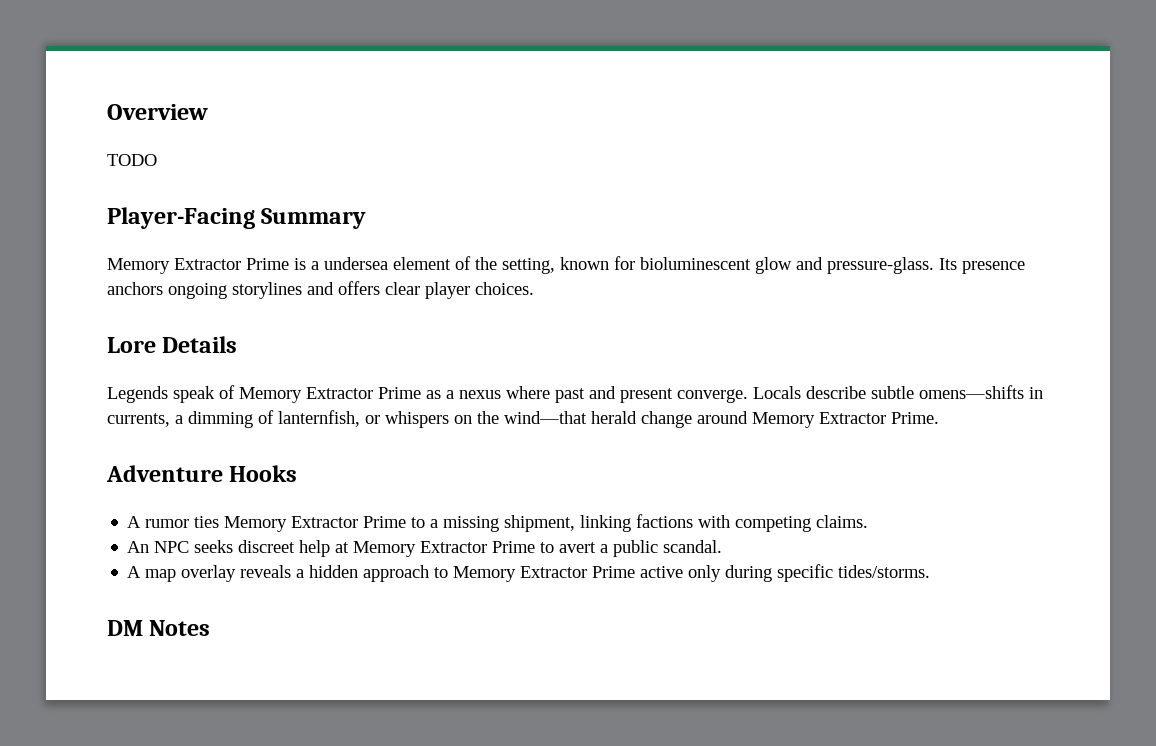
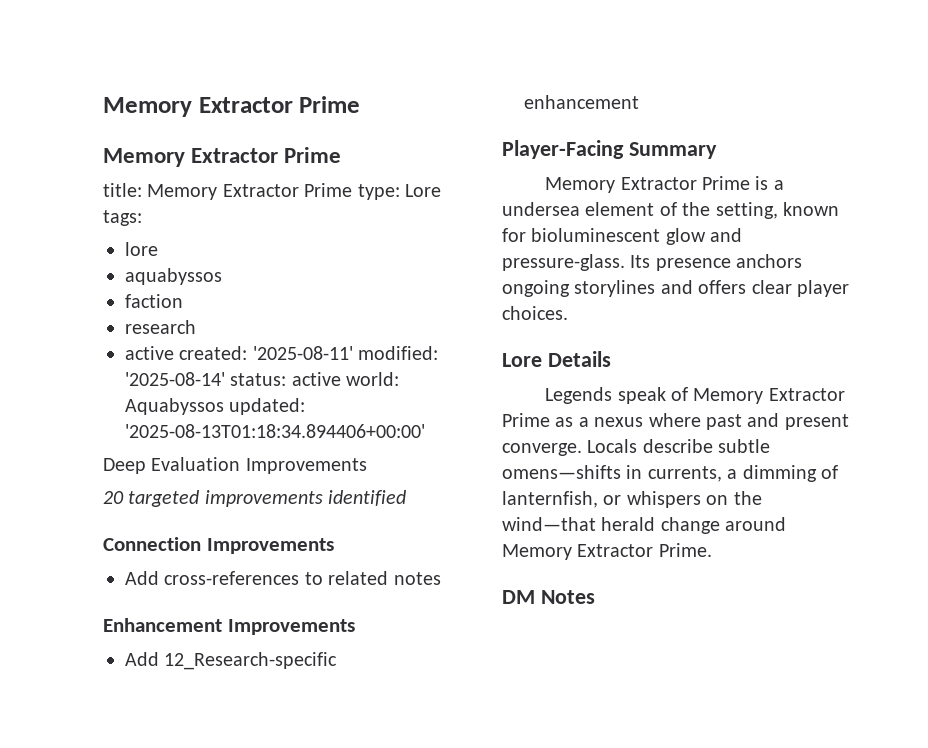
[107,104,208,120] [107,154,157,166] Overview // TODO -> [103,96,361,117] [103,147,342,167] [103,183,441,200] [103,210,142,226] [125,242,158,256] [125,268,222,285] [125,294,183,308] [125,320,196,334] [125,346,439,360] [125,372,400,386] [125,398,306,415] [125,424,425,438] [103,457,367,474] [103,490,407,507] [103,537,334,554] [125,571,441,585] [103,618,355,635] [125,652,338,670] [524,95,639,109] Memory Extractor Prime // Memory Extractor Prime // title: Memory Extractor Prime type: Lore tags: // lore // aquabyssos // faction // research // active created: '2025-08-11' modified: '2025-08-14' status: active world: Aquabyssos updated: '2025-08-13T01:18:34.894406+00:00' // Deep Evaluation Improvements // 20 targeted improvements identified // Connection Improvements // Add cross-references to related notes // Enhancement Improvements // Add 12_Research-specific enhancement
[106,465,298,482] [127,514,869,532] [127,540,723,557] [127,564,931,582] // Adventure Hooks // A rumor ties Memory Extractor Prime to a missing shipment, linking factions with competing claims. // An NPC seeks discreet help at Memory Extractor Prime to avert a public scandal. // A map overlay reveals a hidden approach to Memory Extractor Prime active only during specific tides/storms. -> (712, 550) none

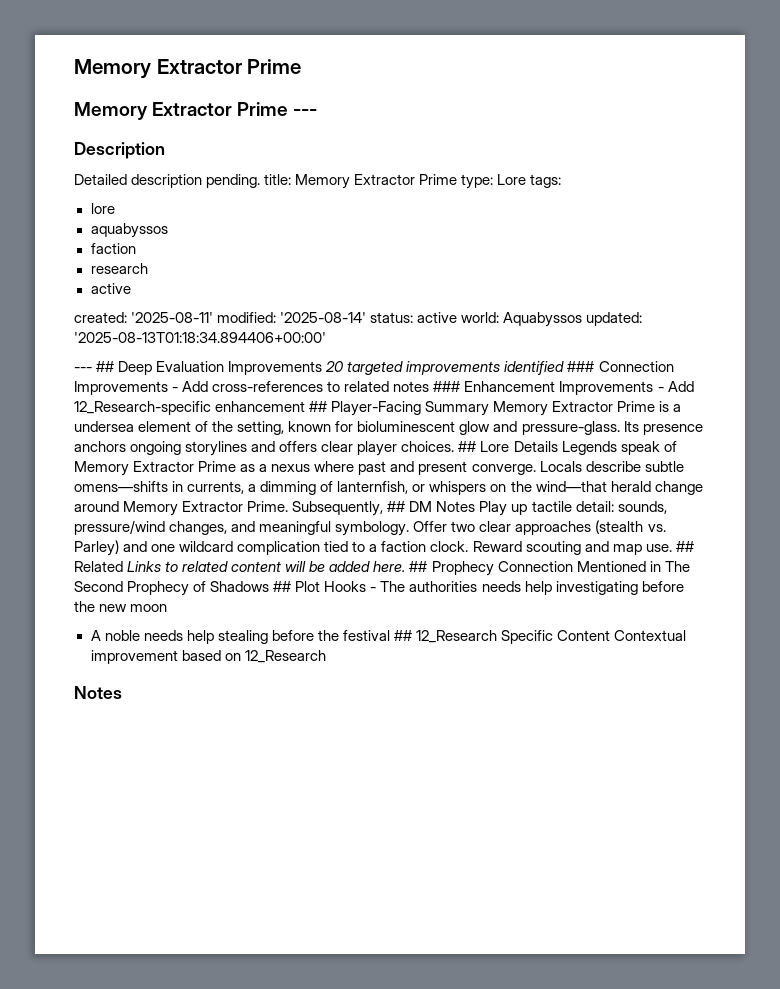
(342, 155) // -> [293,109,318,116] [74,142,165,159] [74,174,261,188] --- // Description // Detailed description pending.
(174, 353) none -> (131, 288) //
(425, 431) none -> [74,361,115,372] --- ##
(367, 466) // -> (323, 368) none
(407, 498) // -> [567,361,595,372] ###
(334, 546) // -> [172,387,179,392] -
(441, 578) // -> [433,381,461,392] ###
(355, 627) // -> [657,387,664,392] -
(639, 102) // -> [309,401,328,412] ##
(717, 150) // -> (490, 408) none
(568, 313) // -> [458,441,477,452] ##
(611, 359) // -> (558, 446) none
[502,590,535,604] // DM -> [292,501,667,516] [74,520,666,536] [74,540,694,556] [74,561,690,576] [74,581,684,596] [74,601,168,612] [90,630,687,644] [90,650,326,664] Subsequently, ## DM Notes Play up tactile detail: sounds, pressure/wind changes, and meaningful symbology. Offer two clear approaches (stealth vs. Parley) and one wildcard complication tied to a faction clock. Reward scouting and map use. ## Related Links to related content will be added here. ## Prophecy Connection Mentioned in The Second Prophecy of Shadows ## Plot Hooks - The authorities needs help investigating before the new moon // A noble needs help stealing before the festival ## 12_Research Specific Content Contextual improvement based on 12_Research //

